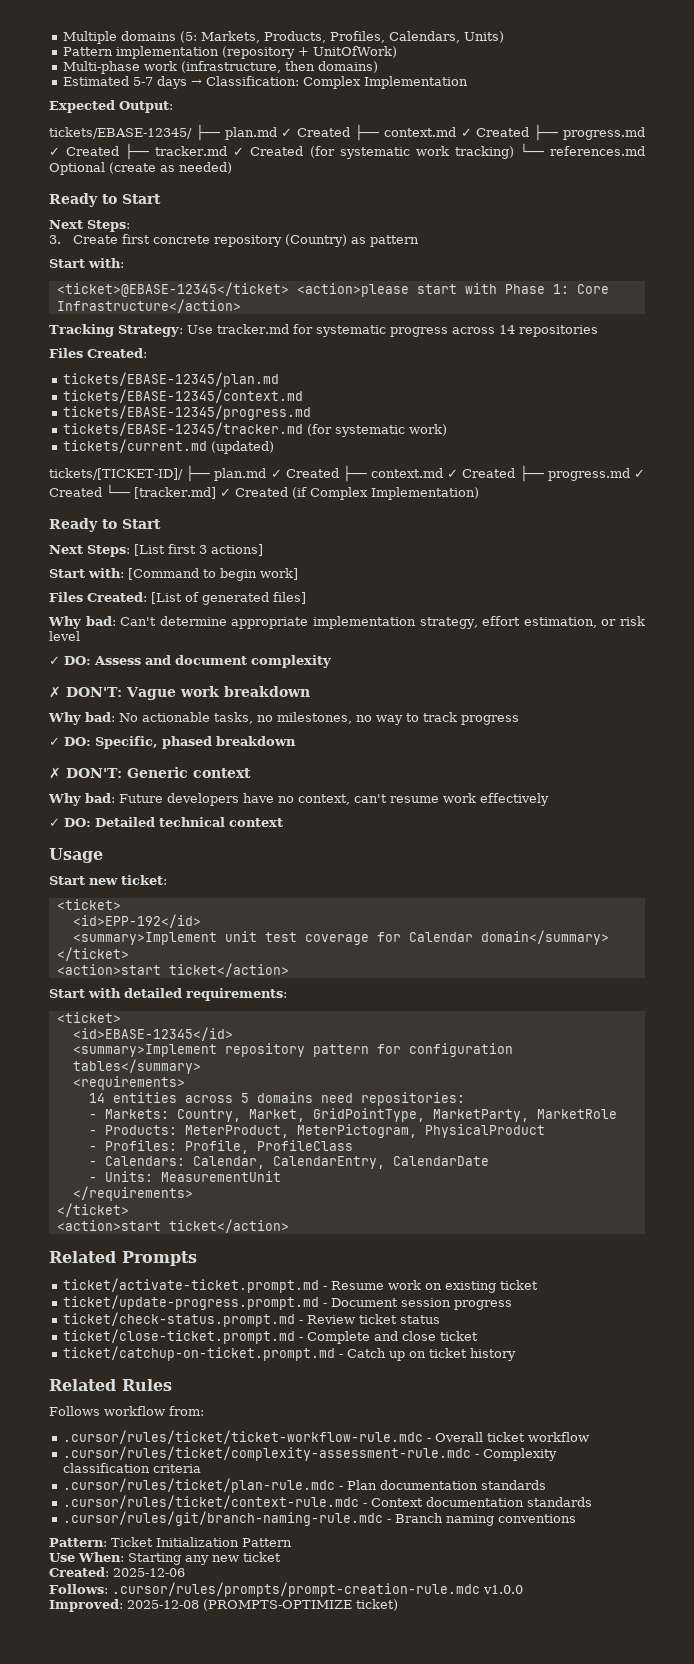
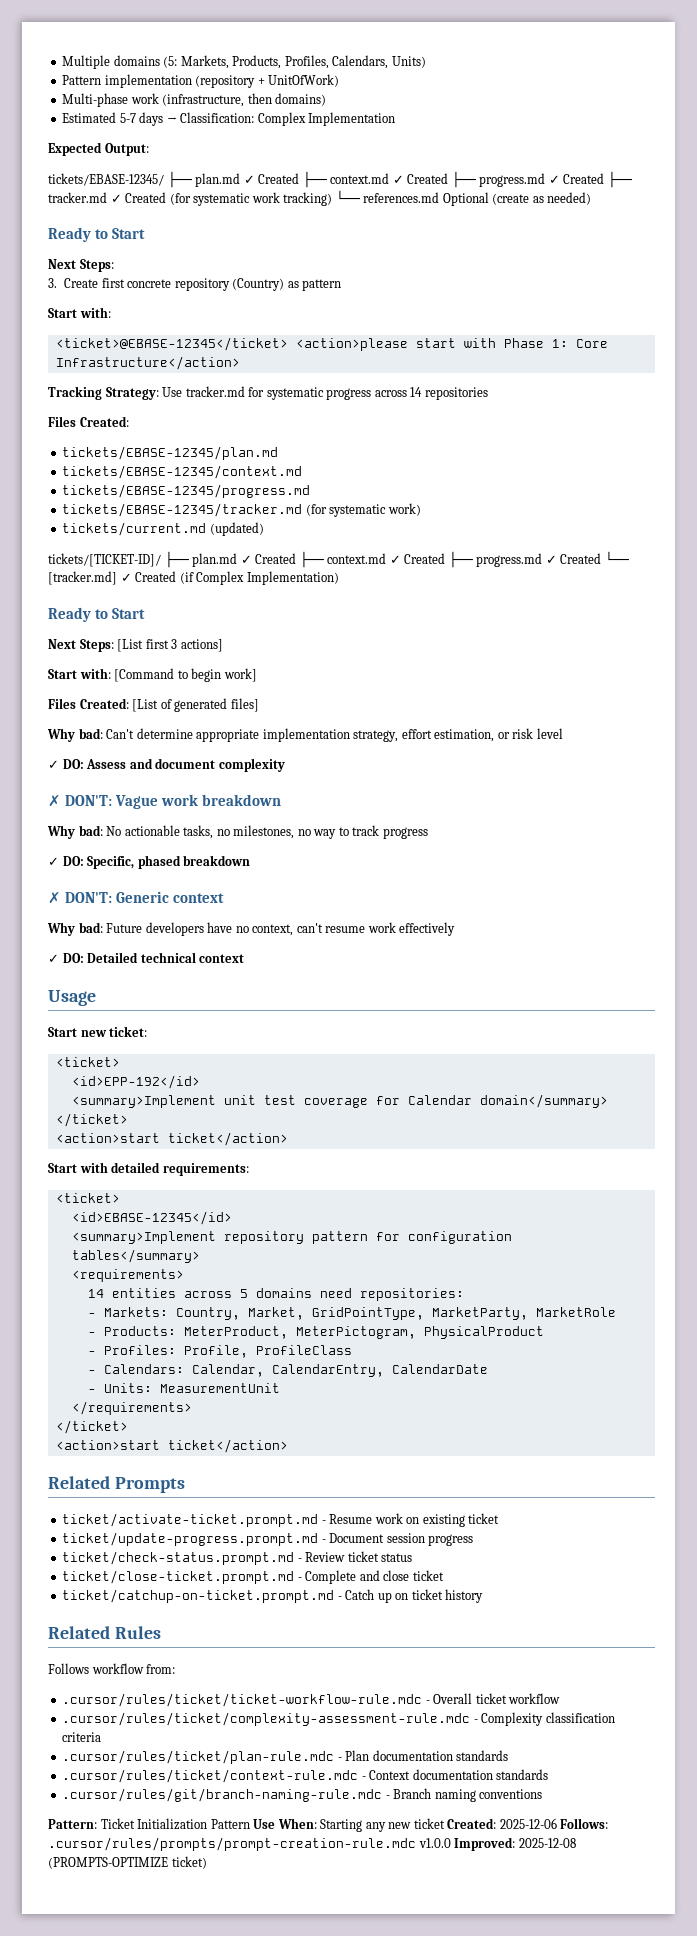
(292, 1542) // -> (250, 1824) none
(281, 1557) // -> (445, 1823) none
(185, 1572) // -> (557, 1823) none
(523, 1589) // -> (451, 1843) none

